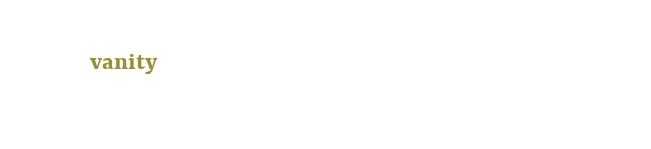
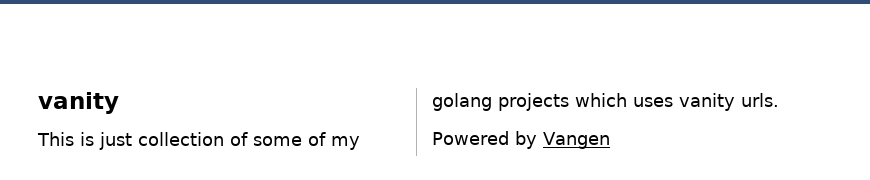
[90,54,158,74] vanity -> [38,92,119,114] [37,132,360,150] [432,93,779,111] [432,131,610,149] vanity // This is just collection of some of my golang projects which uses vanity urls. // Powered by Vangen

